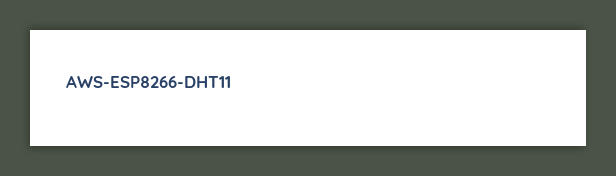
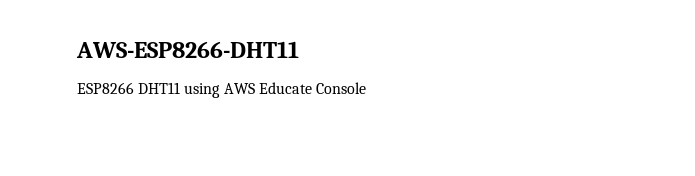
(231, 81) none -> [77,82,366,98] // ESP8266 DHT11 using AWS Educate Console

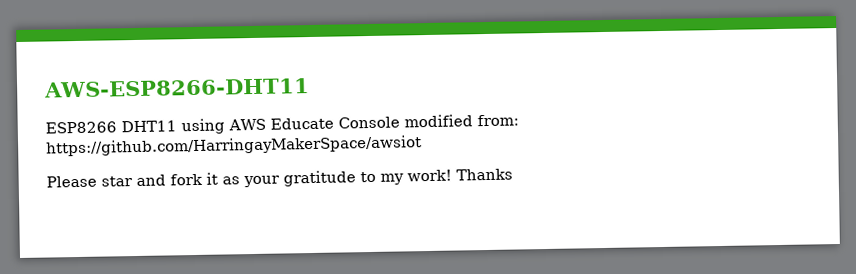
(366, 88) none -> [404,114,519,128] [46,135,422,157] [46,168,513,188] modified from: https://github.com/HarringayMakerSpace/awsiot // Please star and fork it as your gratitude to my work! Thanks

